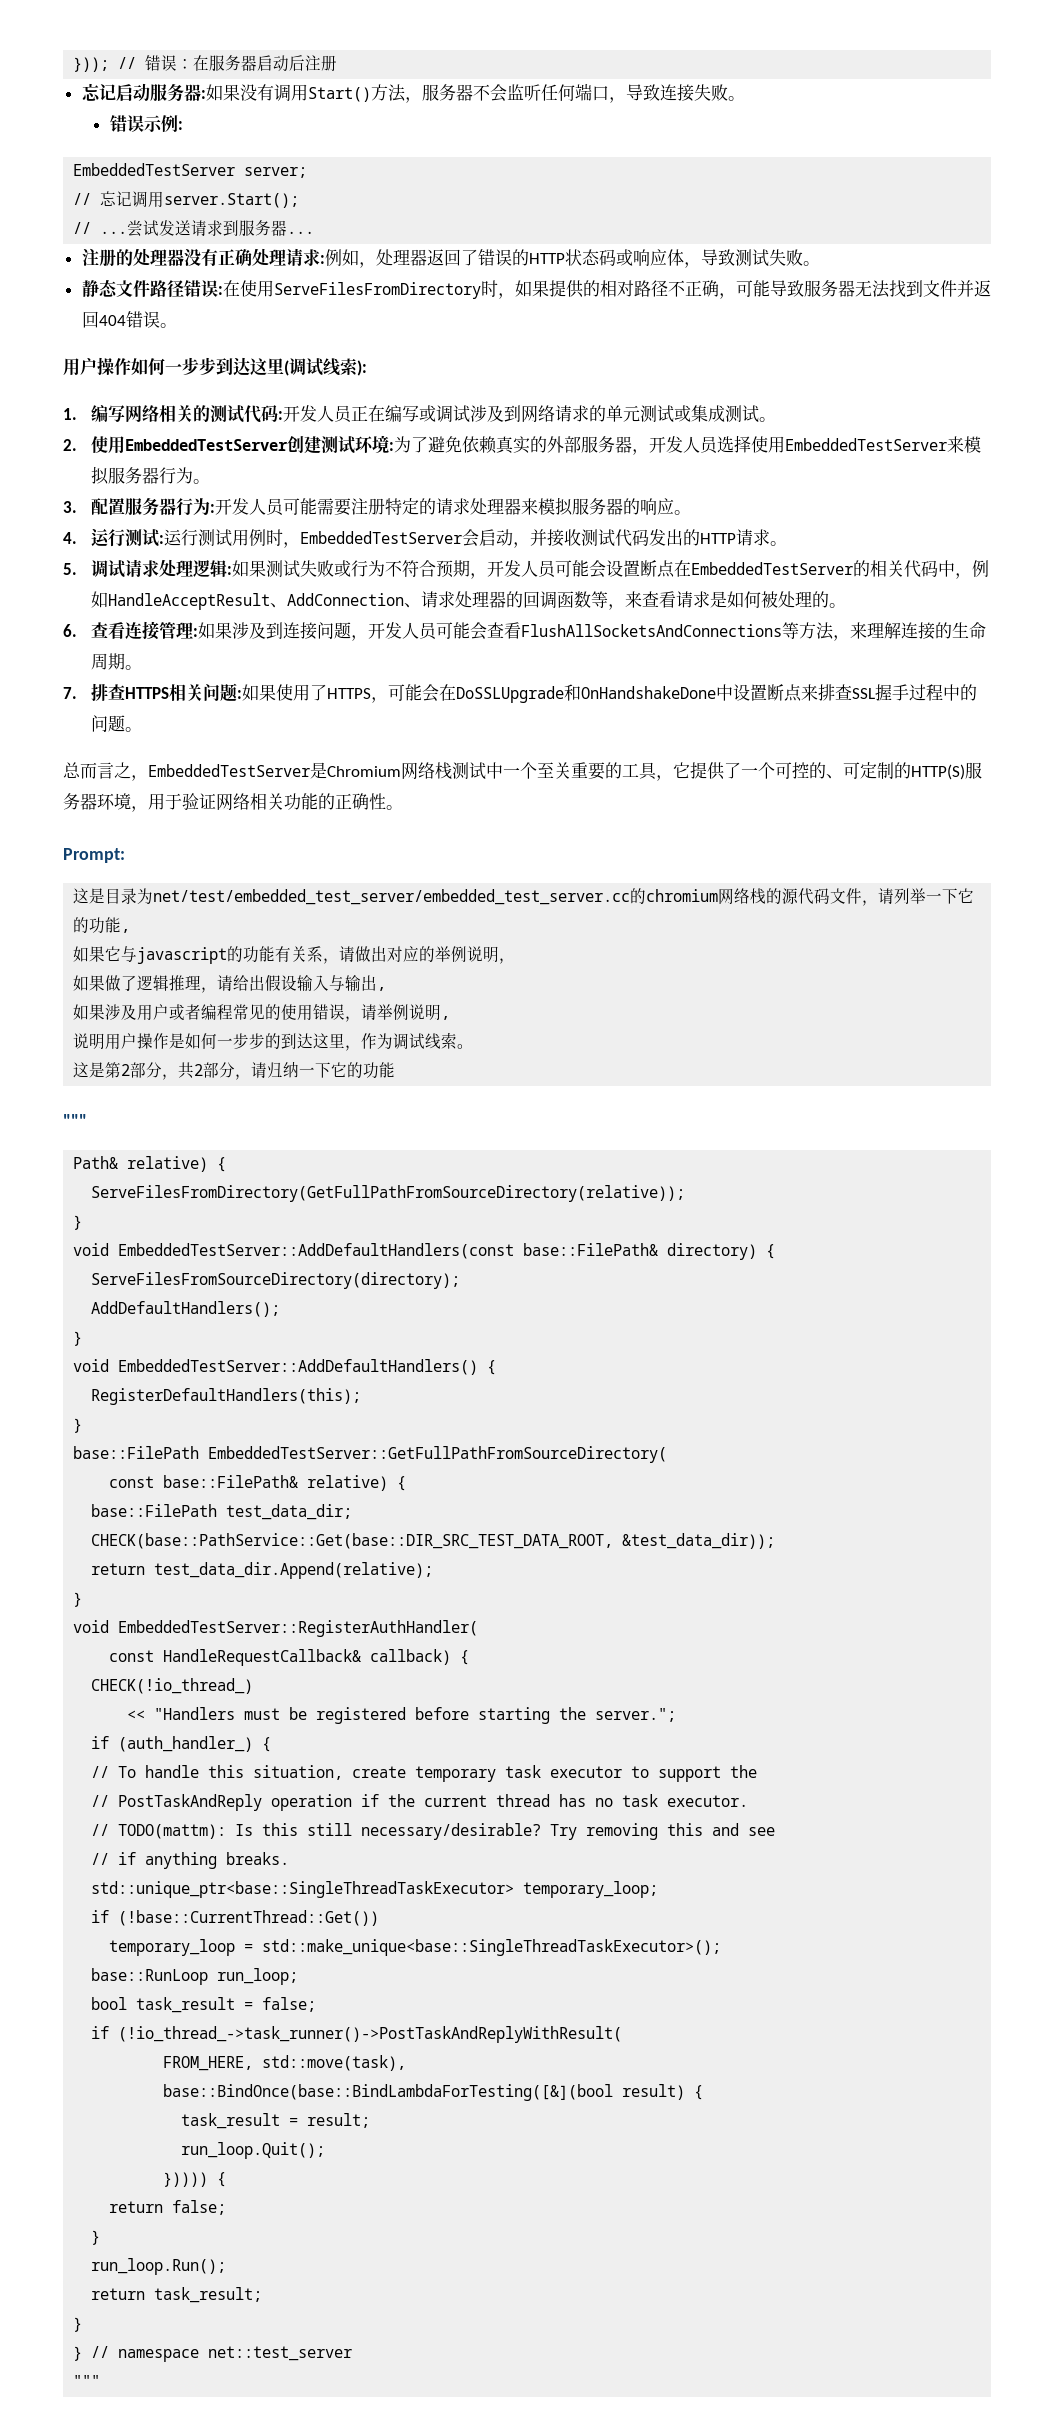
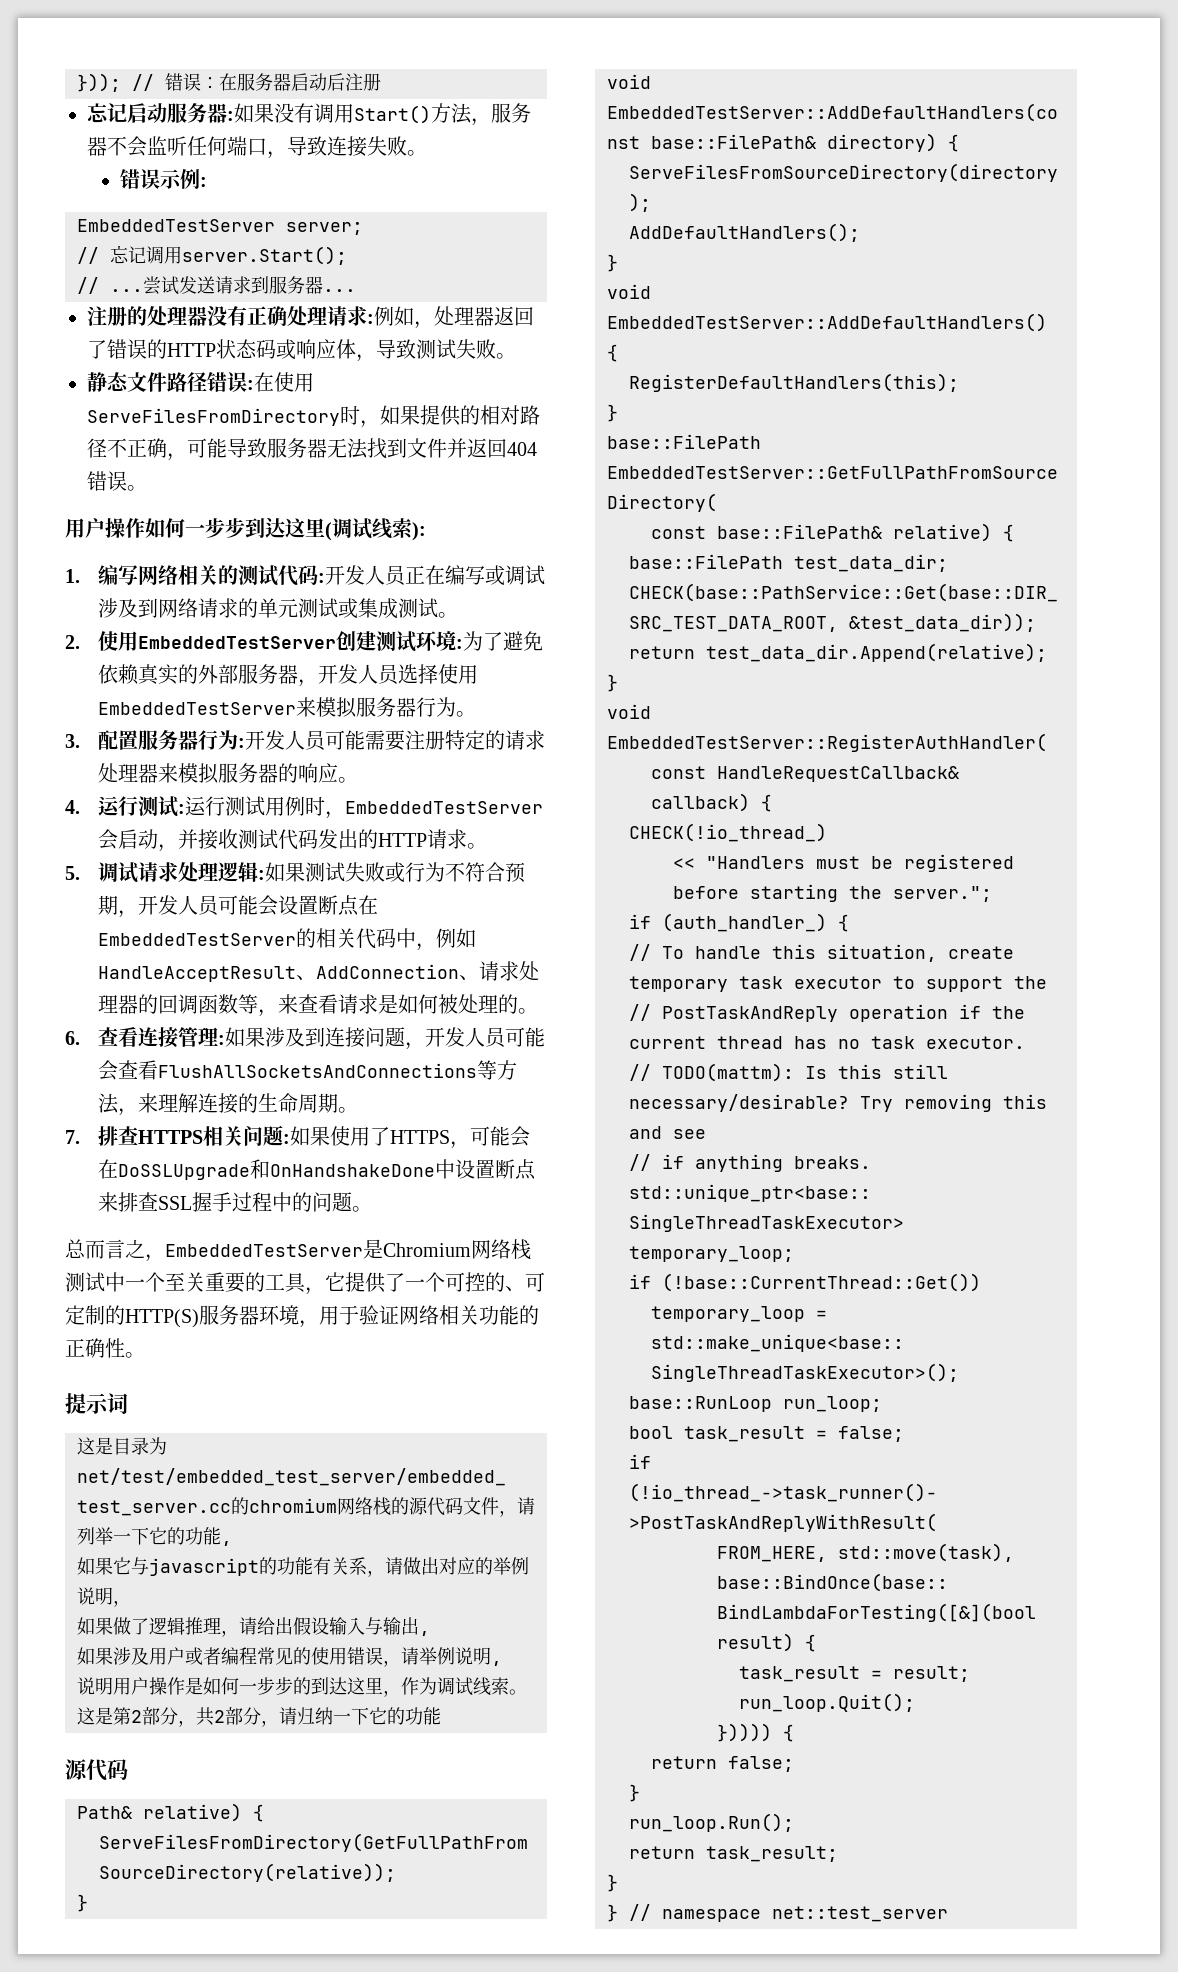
[63,848,125,863] Prompt: -> [65,1393,128,1414] 提示词
[63,1114,87,1127] """ -> [65,1759,128,1781] 源代码
[73,2375,101,2387] // """ -> (948, 1914) none

